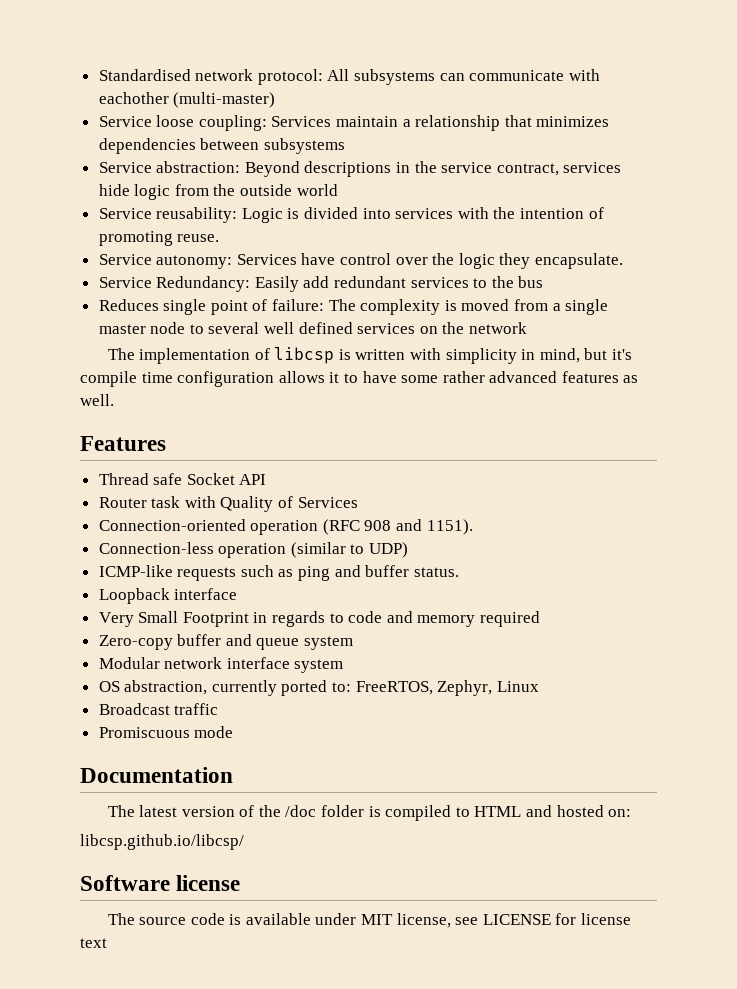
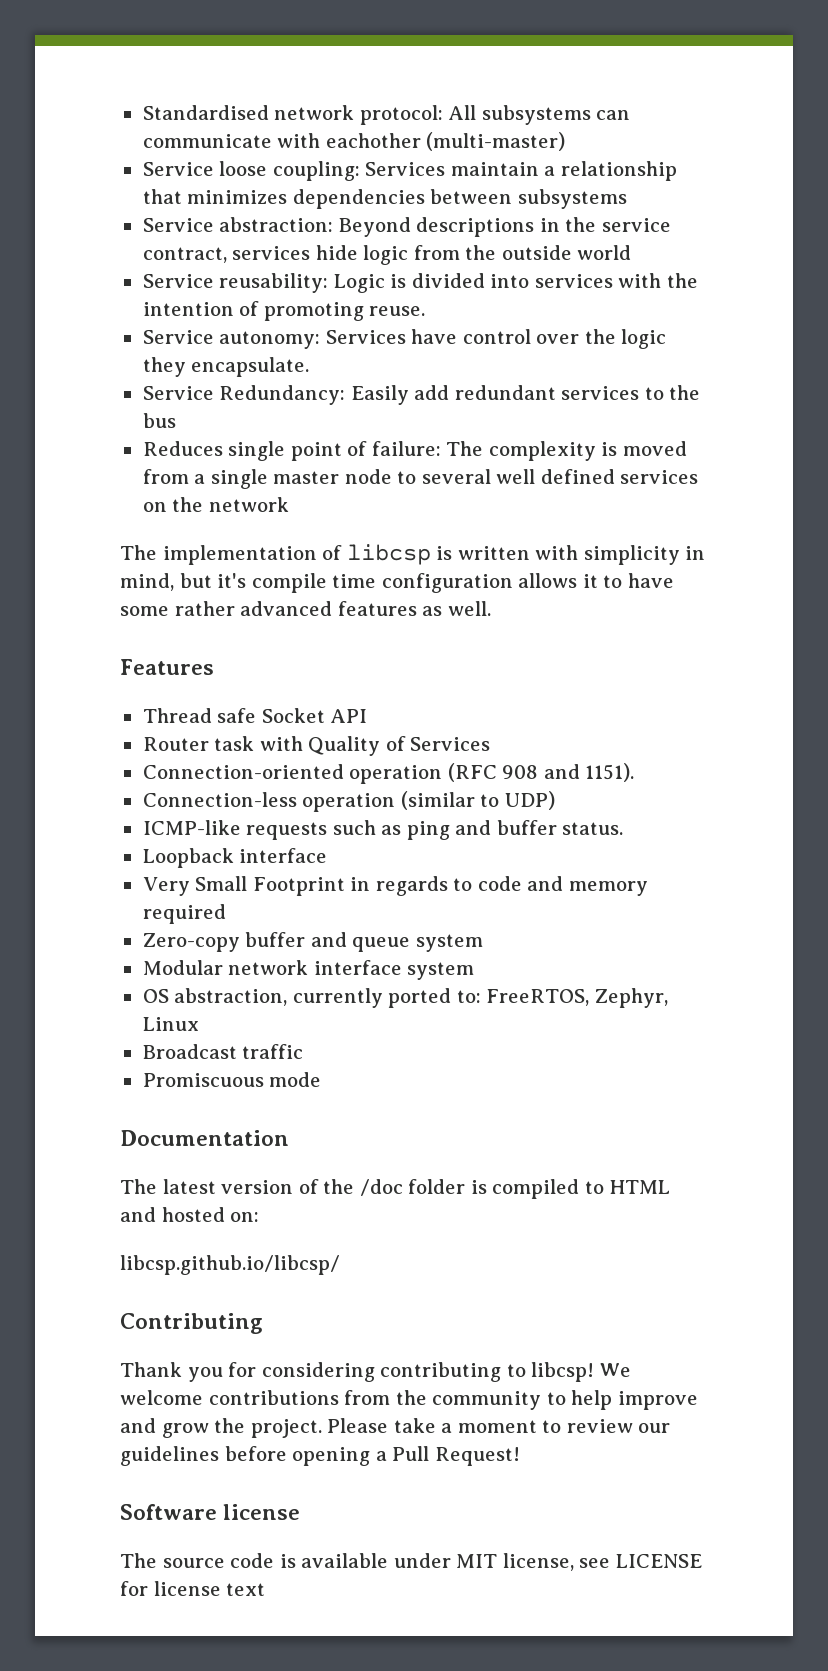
(244, 842) none -> [120,1313,263,1334] [120,1362,631,1382] [120,1390,698,1410] [120,1418,671,1438] [120,1446,520,1466] // Contributing // Thank you for considering contributing to libcsp! We welcome contributions from the community to help improve and grow the project. Please take a moment to review our guidelines before opening a Pull Request!

